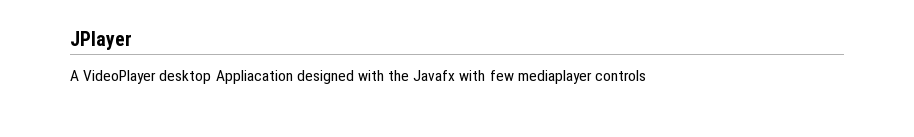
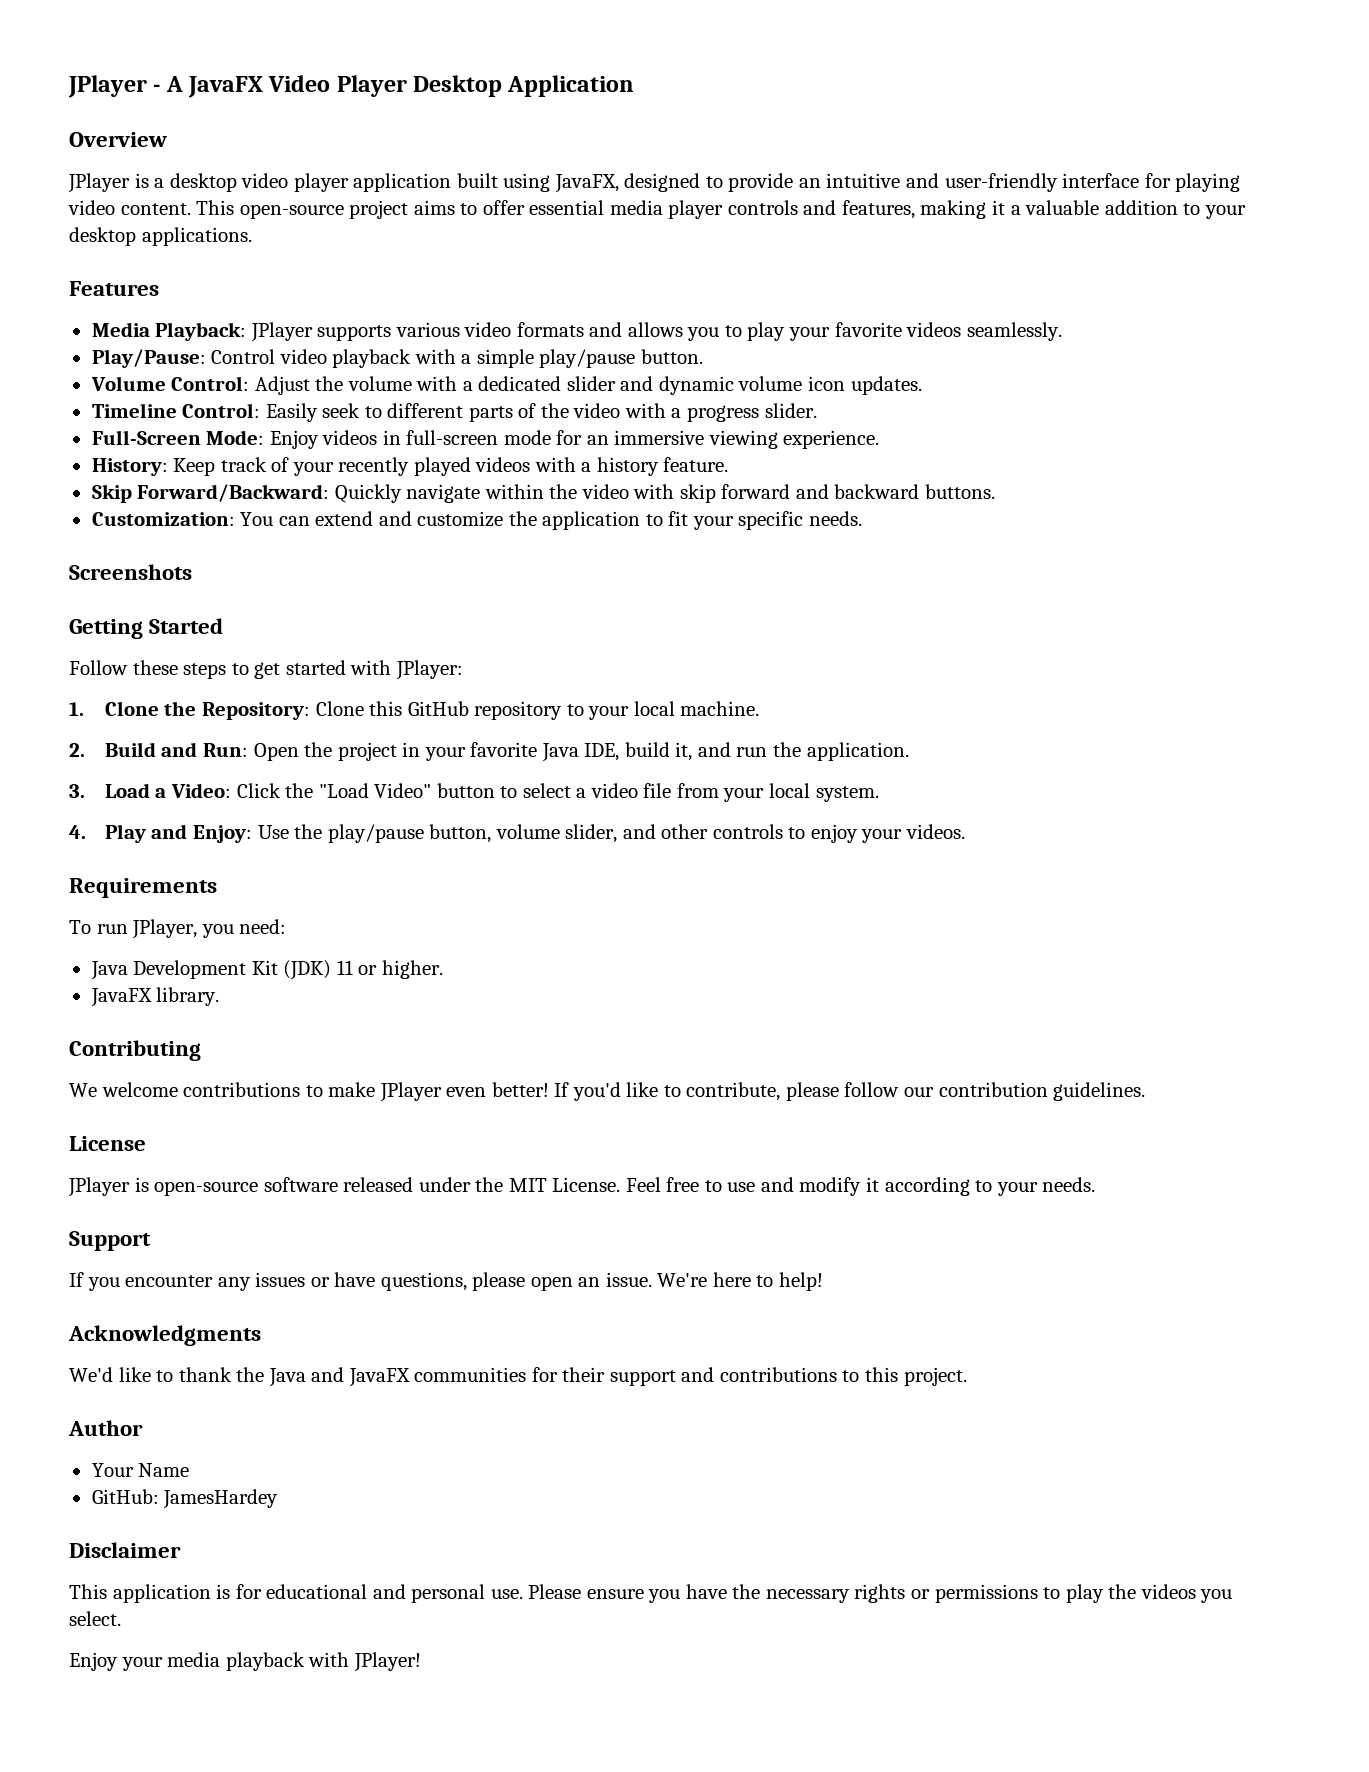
[70,31,132,50] [70,70,647,84] JPlayer // A VideoPlayer desktop Appliacation designed with the Javafx with few mediaplayer controls -> [68,75,635,98] [69,132,167,147] [68,173,1241,193] [68,200,1246,219] [69,227,252,246] [69,281,159,296] [91,322,1062,342] [91,349,703,368] [90,376,922,395] [91,403,817,422] [91,430,880,449] [91,457,729,476] [91,484,995,503] [91,511,862,530] [69,564,192,580] [69,618,224,639] [69,660,463,680] [69,701,760,720] [69,742,909,762] [69,783,879,802] [69,824,965,843] [69,878,217,898] [69,919,287,939] [90,960,443,980] [90,987,220,1007] [69,1040,201,1061] [69,1082,1146,1102] [69,1136,146,1151] [68,1177,1096,1197] [69,1231,151,1251] [69,1272,824,1291] [68,1325,261,1346] [69,1367,967,1387] [68,1420,143,1436] [91,1463,190,1477] [91,1489,279,1509] [69,1542,181,1558] [69,1584,1233,1603] [69,1611,121,1626] [69,1652,421,1672] JPlayer - A JavaFX Video Player Desktop Application // Overview // JPlayer is a desktop video player application built using JavaFX, designed to provide an intuitive and user-friendly interface for playing video content. This open-source project aims to offer essential media player controls and features, making it a valuable addition to your desktop applications. // Features // Media Playback: JPlayer supports various video formats and allows you to play your favorite videos seamlessly. // Play/Pause: Control video playback with a simple play/pause button. // Volume Control: Adjust the volume with a dedicated slider and dynamic volume icon updates. // Timeline Control: Easily seek to different parts of the video with a progress slider. // Full-Screen Mode: Enjoy videos in full-screen mode for an immersive viewing experience. // History: Keep track of your recently played videos with a history feature. // Skip Forward/Backward: Quickly navigate within the video with skip forward and backward buttons. // Customization: You can extend and customize the application to fit your specific needs. // Screenshots // Getting Started // Follow these steps to get started with JPlayer: // 1. Clone the Repository: Clone this GitHub repository to your local machine. // 2. Build and Run: Open the project in your favorite Java IDE, build it, and run the application. // 3. Load a Video: Click the "Load Video" button to select a video file from your local system. // 4. Play and Enjoy: Use the play/pause button, volume slider, and other controls to enjoy your videos. // Requirements // To run JPlayer, you need: // Java Development Kit (JDK) 11 or higher. // JavaFX library. // Contributing // We welcome contributions to make JPlayer even better! If you'd like to contribute, please follow our contribution guidelines. // License // JPlayer is open-source software released under the MIT License. Feel free to use and modify it according to your needs. // Support // If you encounter any issues or have questions, please open an issue. We're here to help! // Acknowledgments // We'd like to thank the Java and JavaFX communities for their support and contributions to this project. // Author // Your Name // GitHub: JamesHardey // Disclaimer // This application is for educational and personal use. Please ensure you have the necessary rights or permissions to play the videos you select. // Enjoy your media playback with JPlayer!

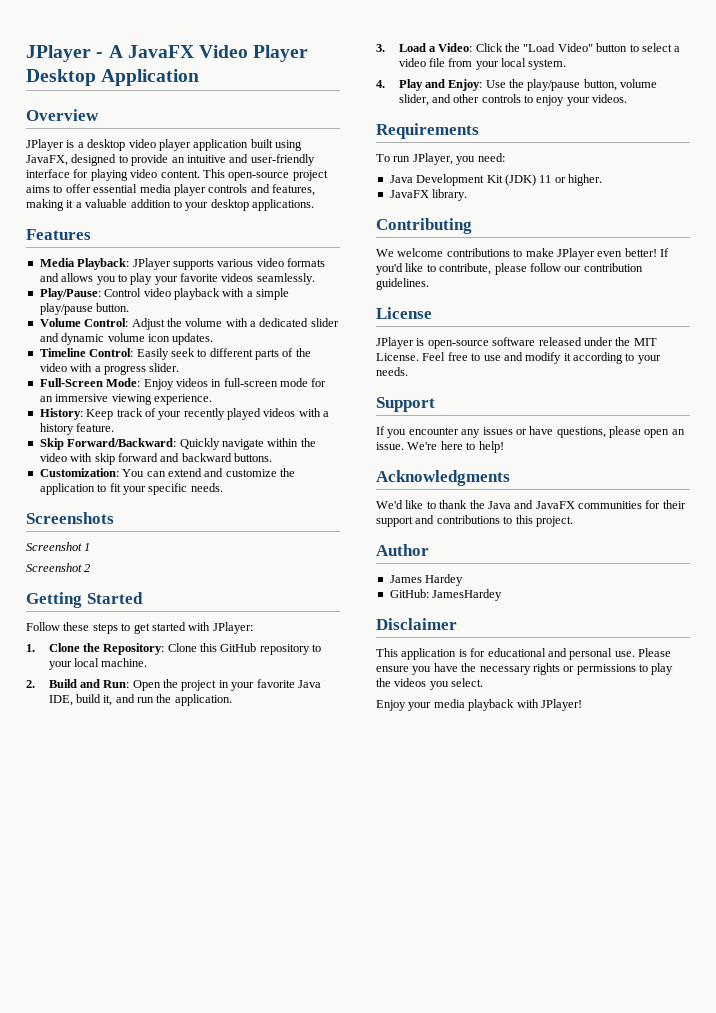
(192, 572) none -> [26,542,91,551] [26,563,91,572] // Screenshot 1 // Screenshot 2
[91,1463,190,1477] Your Name -> [389,574,464,586] James Hardey

